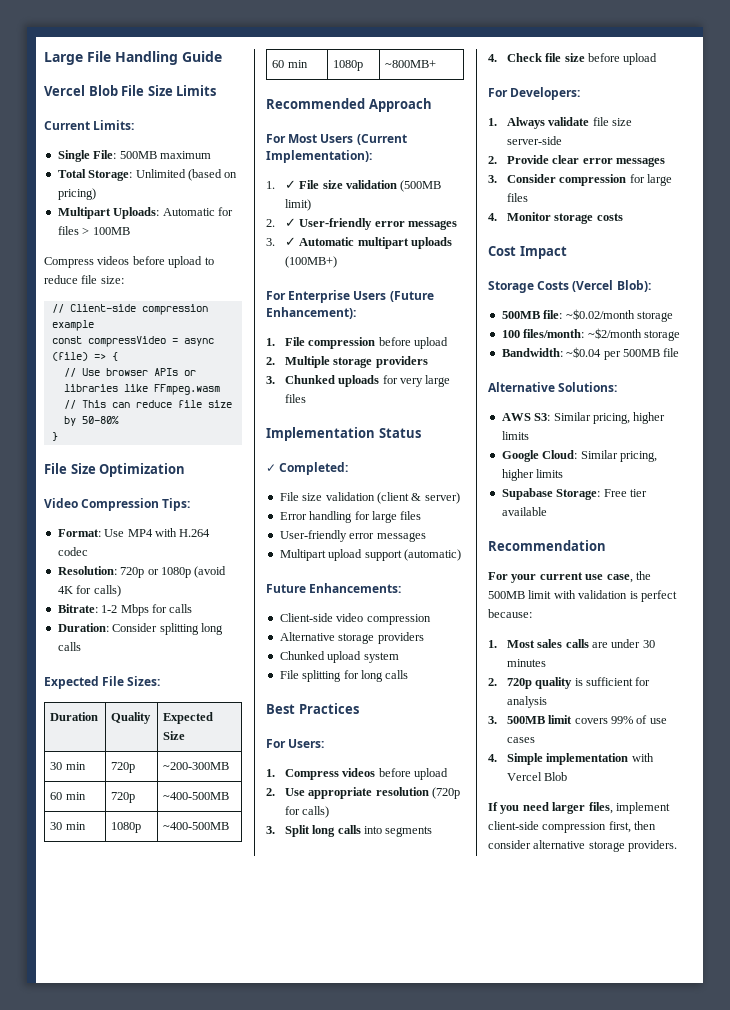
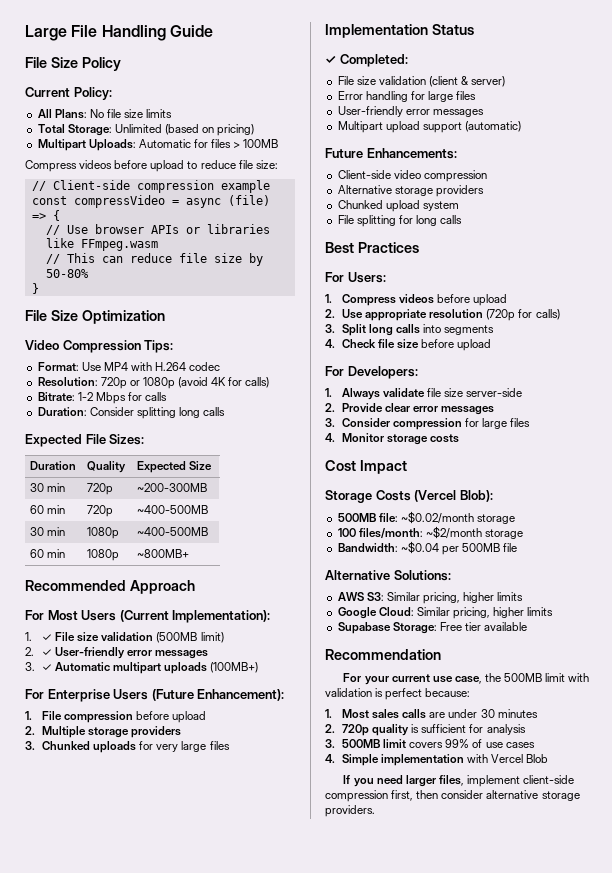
[44,85,217,96] Vercel Blob File Size Limits -> [25,57,121,71] File Size Policy
[93,120,135,130] [57,150,211,162] Limits: // Single File: 500MB maximum -> [73,87,112,100] [37,109,173,119] Policy: // All Plans: No file size limits

